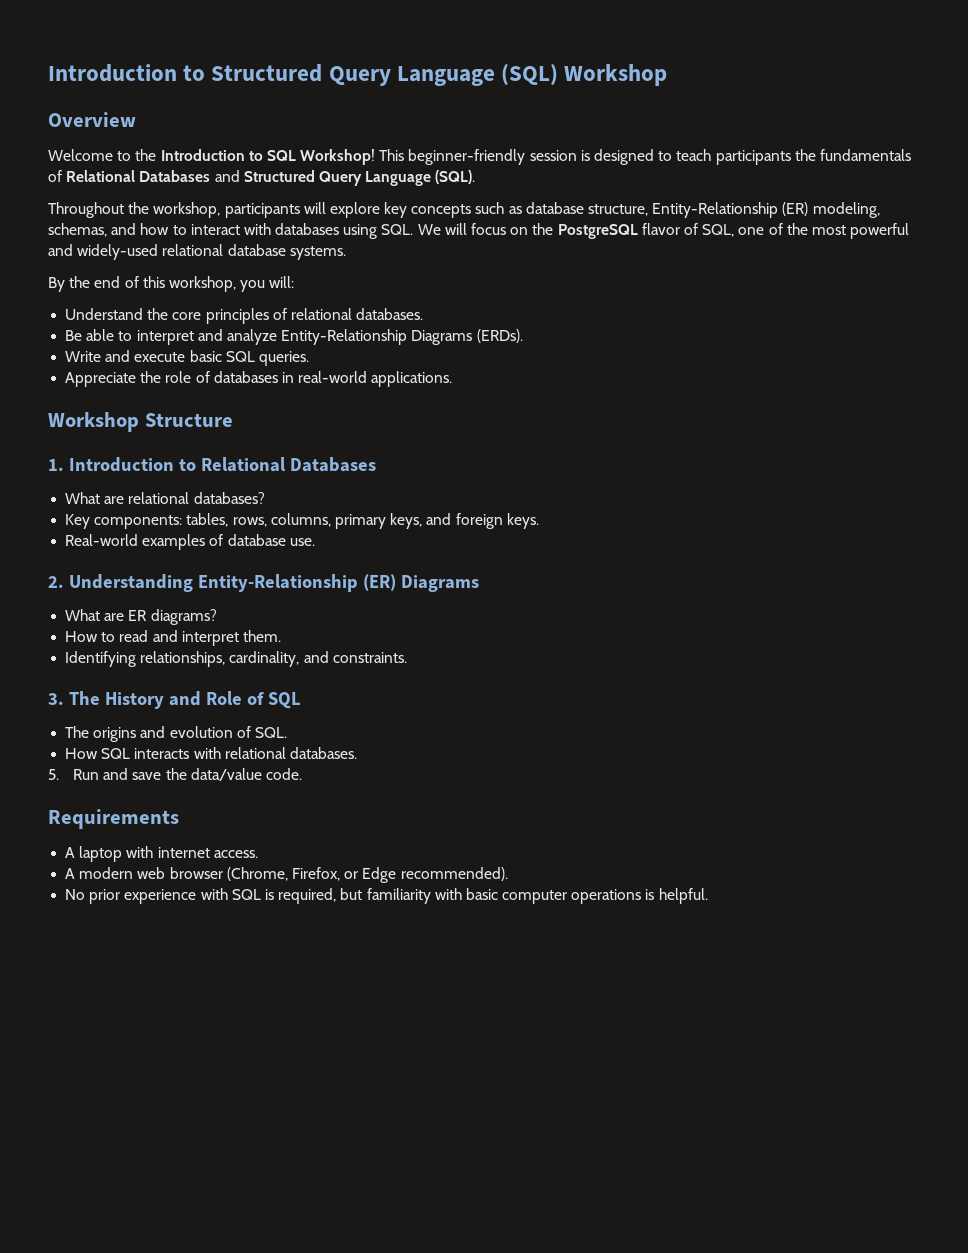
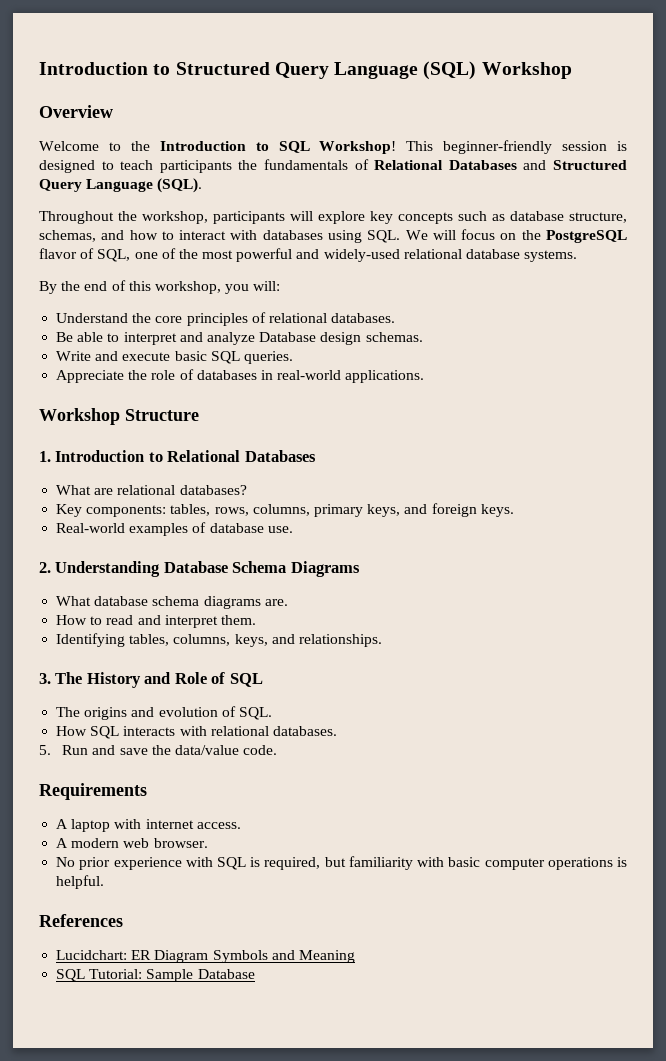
[652,202,880,218] Entity-Relationship (ER) modeling, -> (627, 217) none
[281,329,523,345] Entity-Relationship Diagrams (ERDs). -> [259,332,423,345] Database design schemas.
[197,574,396,592] Entity-Relationship (ER) -> [163,561,287,573] Database Schema
[104,609,217,625] are ER diagrams? -> [94,596,288,609] database schema diagrams are.
[140,651,407,667] relationships, cardinality, and constraints. -> [129,634,382,647] tables, columns, keys, and relationships.
[169,867,508,883] browser (Chrome, Firefox, or Edge recommended). -> [153,838,208,848] browser.
(708, 896) none -> [39,914,123,927] [56,950,355,963] [56,969,255,982] // References // Lucidchart: ER Diagram Symbols and Meaning // SQL Tutorial: Sample Database

